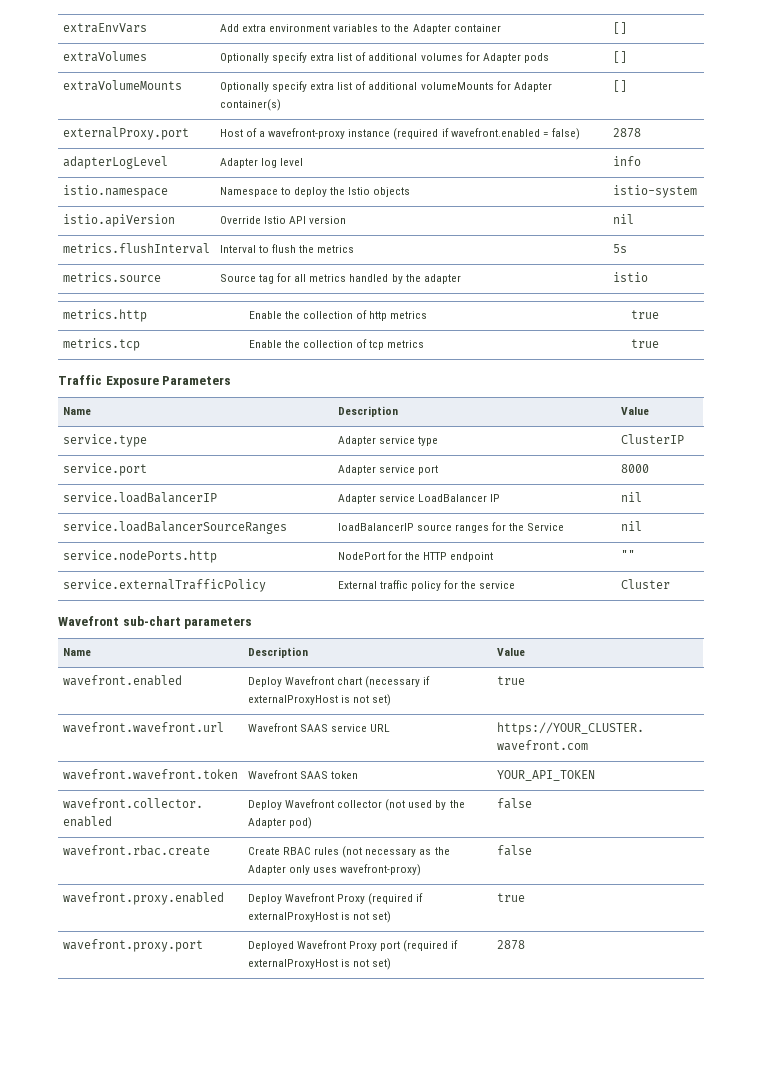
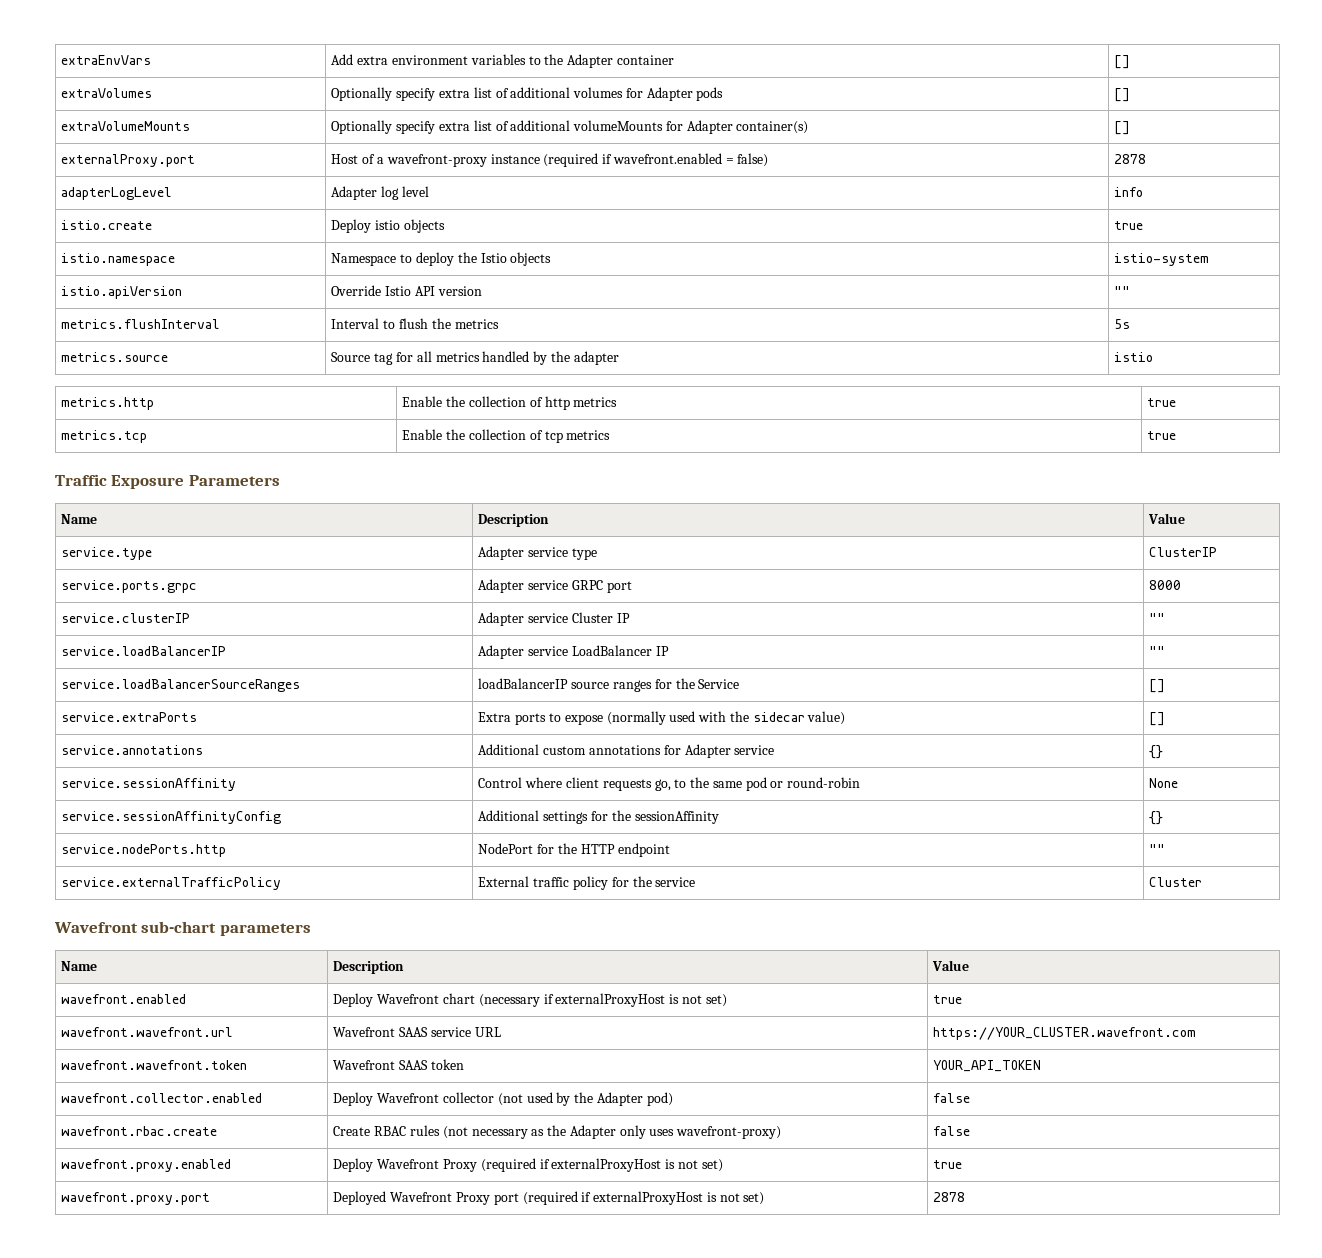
(641, 161) none -> [61,220,153,230] [331,219,446,233] [1114,221,1144,230] // istio.create | Deploy istio objects | true
[612,214,634,224] nil -> [1114,286,1131,296] ""
[62,463,147,476] [337,465,415,475] service.port | Adapter service -> [61,580,198,593] [478,579,604,593] service.ports.grpc | Adapter service GRPC
(649, 468) none -> [61,613,191,623] [478,612,630,626] [1149,613,1166,623] // service.clusterIP | Adapter service Cluster IP | ""
[620,492,642,502] nil -> [1149,646,1166,656] ""
[620,521,642,531] nil -> [1149,679,1166,693] [61,712,198,722] [478,711,846,725] [1149,712,1166,726] [61,745,204,755] [478,744,775,758] [1149,745,1164,759] [61,778,237,791] [478,777,861,791] [1149,778,1179,788] [61,811,282,824] [478,810,719,824] [1149,811,1164,825] [] // service.extraPorts | Extra ports to expose (normally used with the sidecar value) | [] // service.annotations | Additional custom annotations for Adapter service | {} // service.sessionAffinity | Control where client requests go, to the same pod or round-robin | None // service.sessionAffinityConfig | Additional settings for the sessionAffinity | {}

